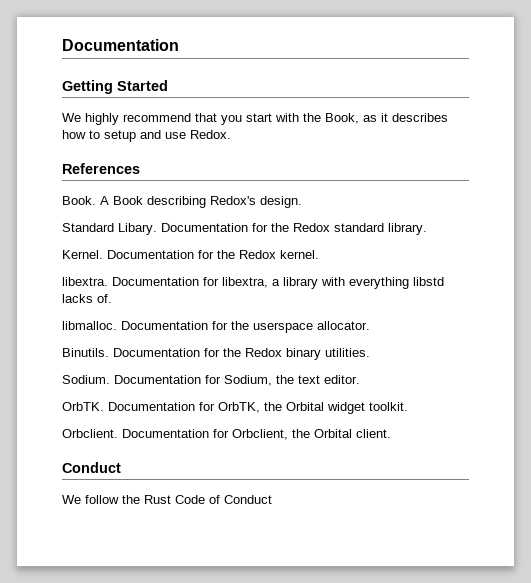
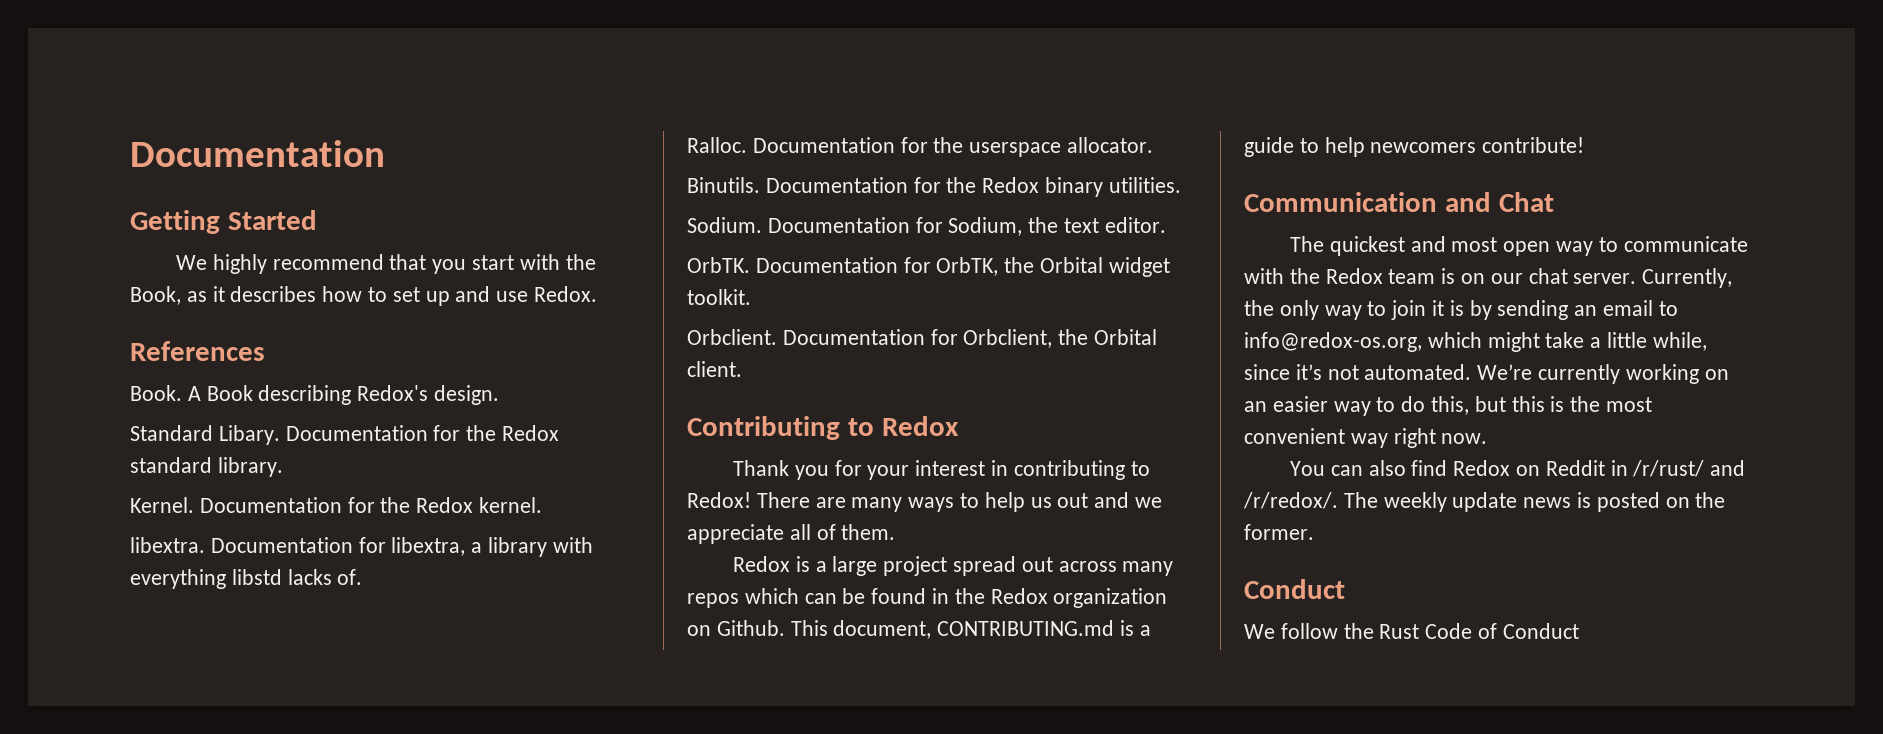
[104,130,136,142] setup -> [392,287,450,306] set up
[62,321,117,330] libmalloc. -> [687,137,747,153] Ralloc.
(391, 433) none -> [687,416,959,440] [733,460,1150,480] [687,492,1163,512] [687,524,896,544] [733,556,1174,576] [687,588,1168,608] [687,620,1151,639] [1244,137,1585,157] [1244,192,1554,212] [1290,236,1748,256] [1244,268,1733,288] [1244,300,1678,320] [1244,332,1707,352] [1244,364,1729,384] [1244,396,1653,416] [1244,428,1488,448] [1290,460,1746,477] [1243,492,1726,512] [1244,524,1314,540] // Contributing to Redox // Thank you for your interest in contributing to Redox! There are many ways to help us out and we appreciate all of them. // Redox is a large project spread out across many repos which can be found in the Redox organization on Github. This document, CONTRIBUTING.md is a guide to help newcomers contribute! // Communication and Chat // The quickest and most open way to communicate with the Redox team is on our chat server. Currently, the only way to join it is by sending an email to info@redox-os.org, which might take a little while, since it’s not automated. We’re currently working on an easier way to do this, but this is the most convenient way right now. // You can also find Redox on Reddit in /r/rust/ and /r/redox/. The weekly update news is posted on the former.

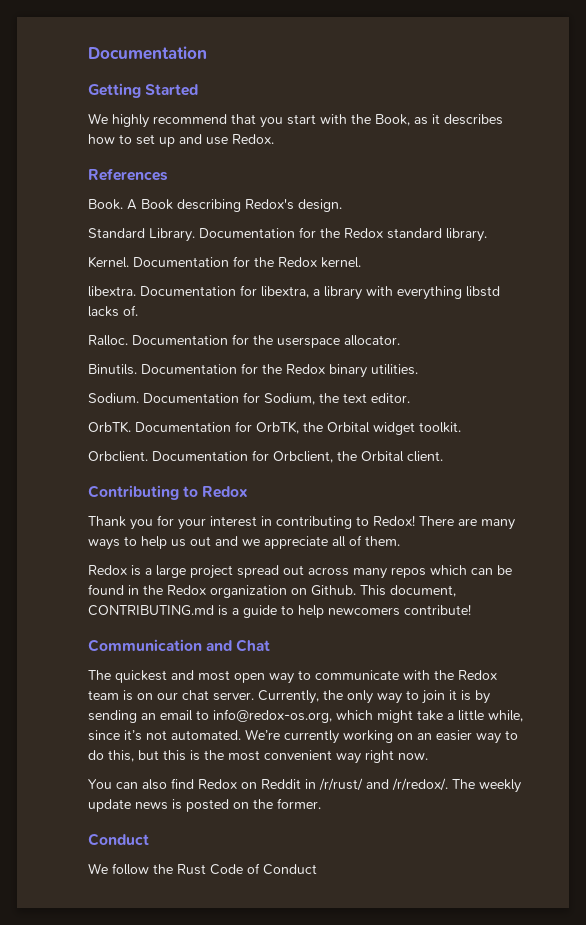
[218,425,280,445] Libary. -> [149,228,195,242] Library.

